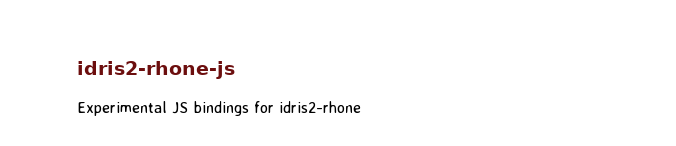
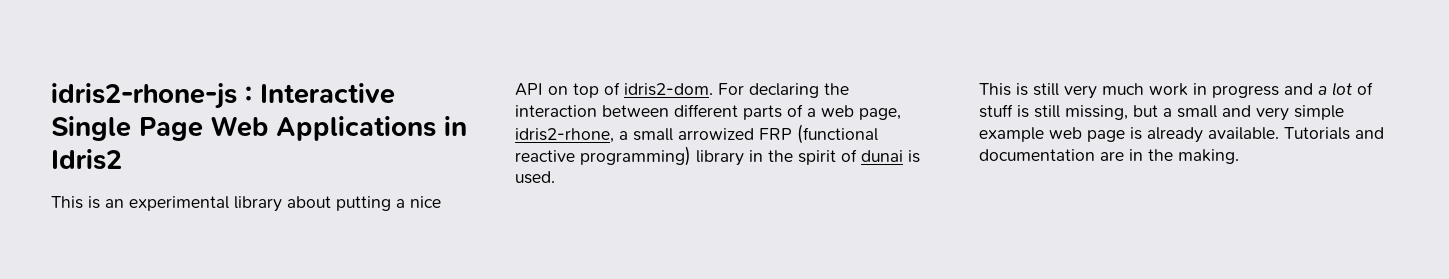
[77,101,361,116] // Experimental JS bindings for idris2-rhone -> [245,83,395,104] [51,116,467,141] [51,149,122,170] [51,196,441,212] [515,82,849,98] [515,104,901,120] [515,124,878,144] [515,146,920,166] [515,171,555,184] [979,82,1373,99] [979,104,1344,121] [979,127,1384,143] [979,149,1239,164] : Interactive Single Page Web Applications in Idris2 // This is an experimental library about putting a nice API on top of idris2-dom. For declaring the interaction between different parts of a web page, idris2-rhone, a small arrowized FRP (functional reactive programming) library in the spirit of dunai is used. // This is still very much work in progress and a lot of stuff is still missing, but a small and very simple example web page is already available. Tutorials and documentation are in the making.

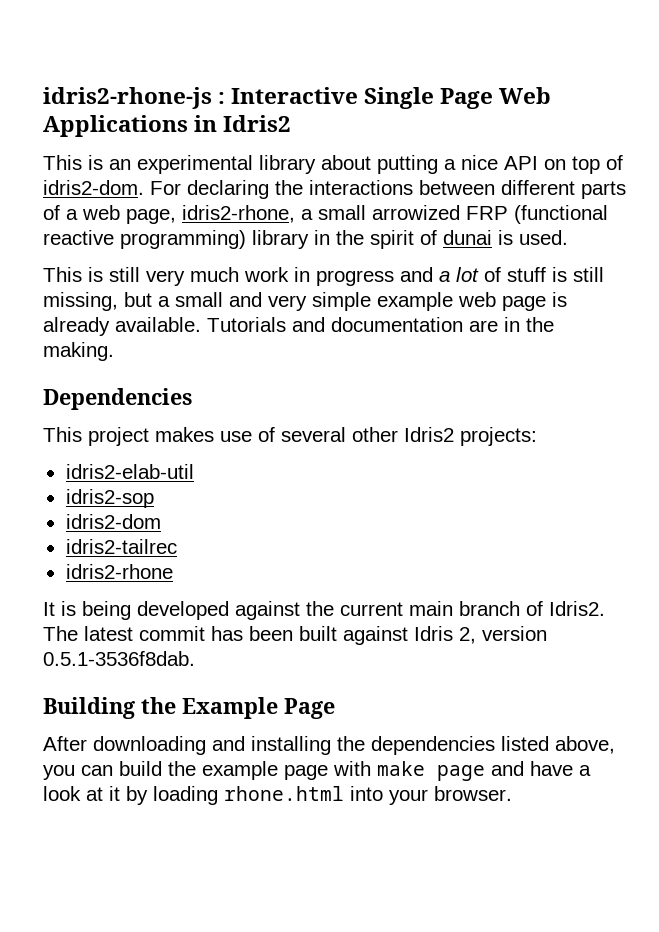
[515,105,597,117] interaction -> [309,180,413,195] interactions
(1239, 156) none -> [43,388,192,410] [43,427,537,446] [65,464,194,479] [65,489,154,508] [65,514,161,529] [65,539,177,554] [65,564,173,579] [43,601,605,620] [43,626,547,645] [43,651,195,666] [43,697,335,719] [43,736,615,755] [43,761,591,781] [43,786,512,805] // Dependencies // This project makes use of several other Idris2 projects: // idris2-elab-util // idris2-sop // idris2-dom // idris2-tailrec // idris2-rhone // It is being developed against the current main branch of Idris2. The latest commit has been built against Idris 2, version 0.5.1-3536f8dab. // Building the Example Page // After downloading and installing the dependencies listed above, you can build the example page with make page and have a look at it by loading rhone.html into your browser.

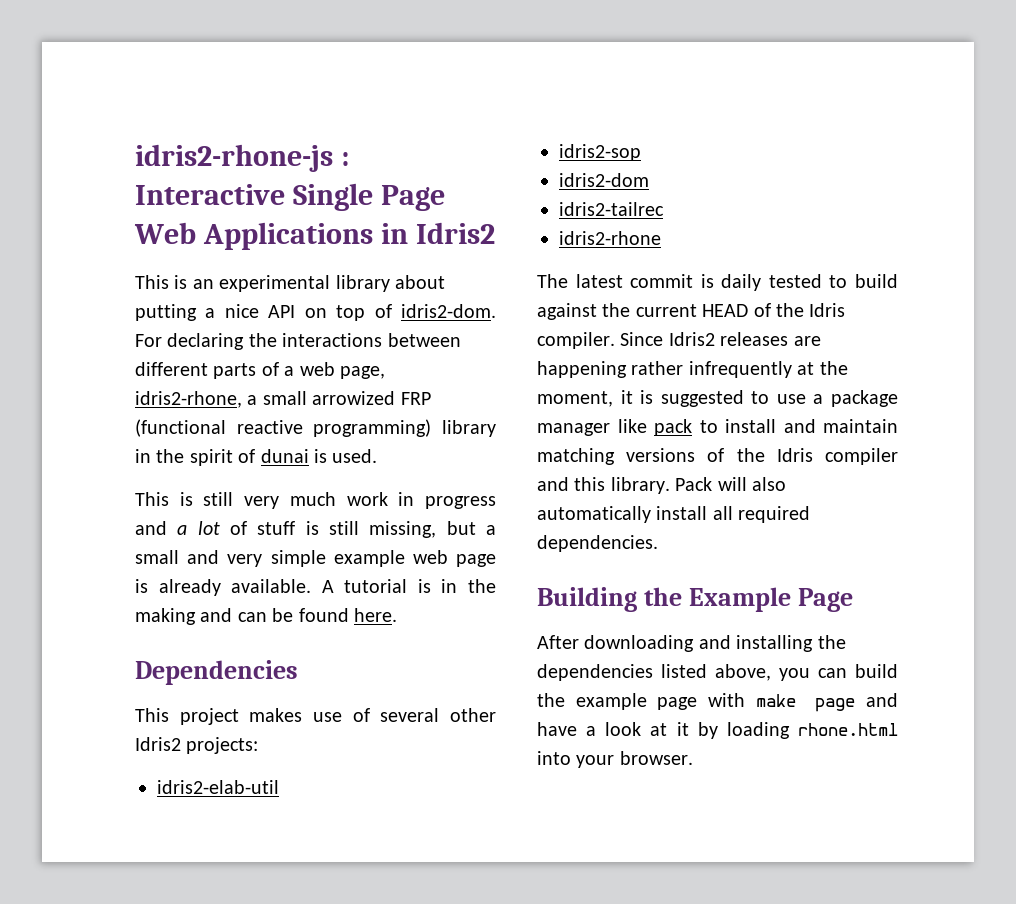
[207,317,554,332] [43,342,114,361] Tutorials and documentation are in the making. -> [321,579,496,593] [135,608,397,625] A tutorial is in the making and can be found here.
[43,601,605,620] [43,626,547,645] [43,651,195,666] It is being developed against the current main branch of Idris2. The latest commit has been built against Idris 2, version 0.5.1-3536f8dab. -> [537,274,898,291] [537,303,846,320] [537,332,821,349] [537,361,848,378] [537,390,898,407] [537,419,898,436] [537,448,898,465] [537,477,786,494] [537,506,811,523] [537,535,658,552] The latest commit is daily tested to build against the current HEAD of the Idris compiler. Since Idris2 releases are happening rather infrequently at the moment, it is suggested to use a package manager like pack to install and maintain matching versions of the Idris compiler and this library. Pack will also automatically install all required dependencies.

